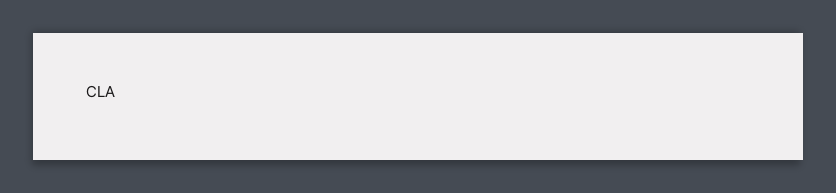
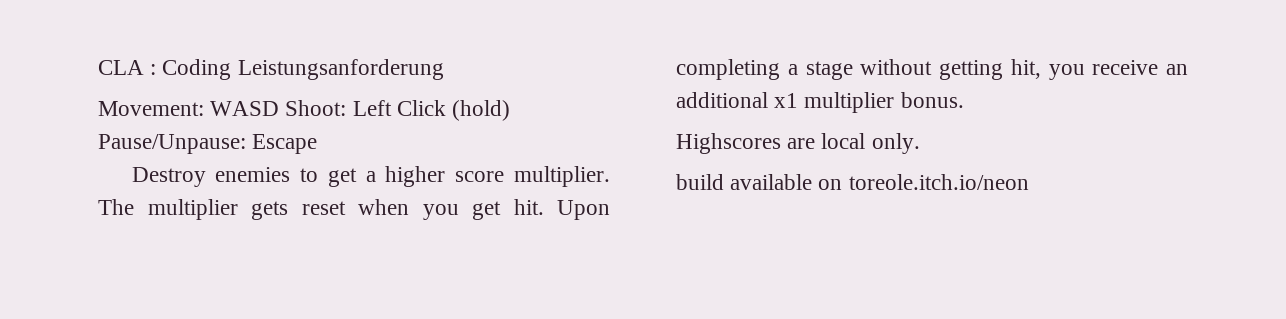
(115, 91) none -> [150,59,444,80] [98,100,511,121] [98,134,318,154] [131,166,610,187] [98,199,610,220] [676,59,1188,80] [676,92,964,113] [676,133,920,154] [676,174,1029,190] : Coding Leistungsanforderung // Movement: WASD Shoot: Left Click (hold) Pause/Unpause: Escape // Destroy enemies to get a higher score multiplier. The multiplier gets reset when you get hit. Upon completing a stage without getting hit, you receive an additional x1 multiplier bonus. // Highscores are local only. // build available on toreole.itch.io/neon

